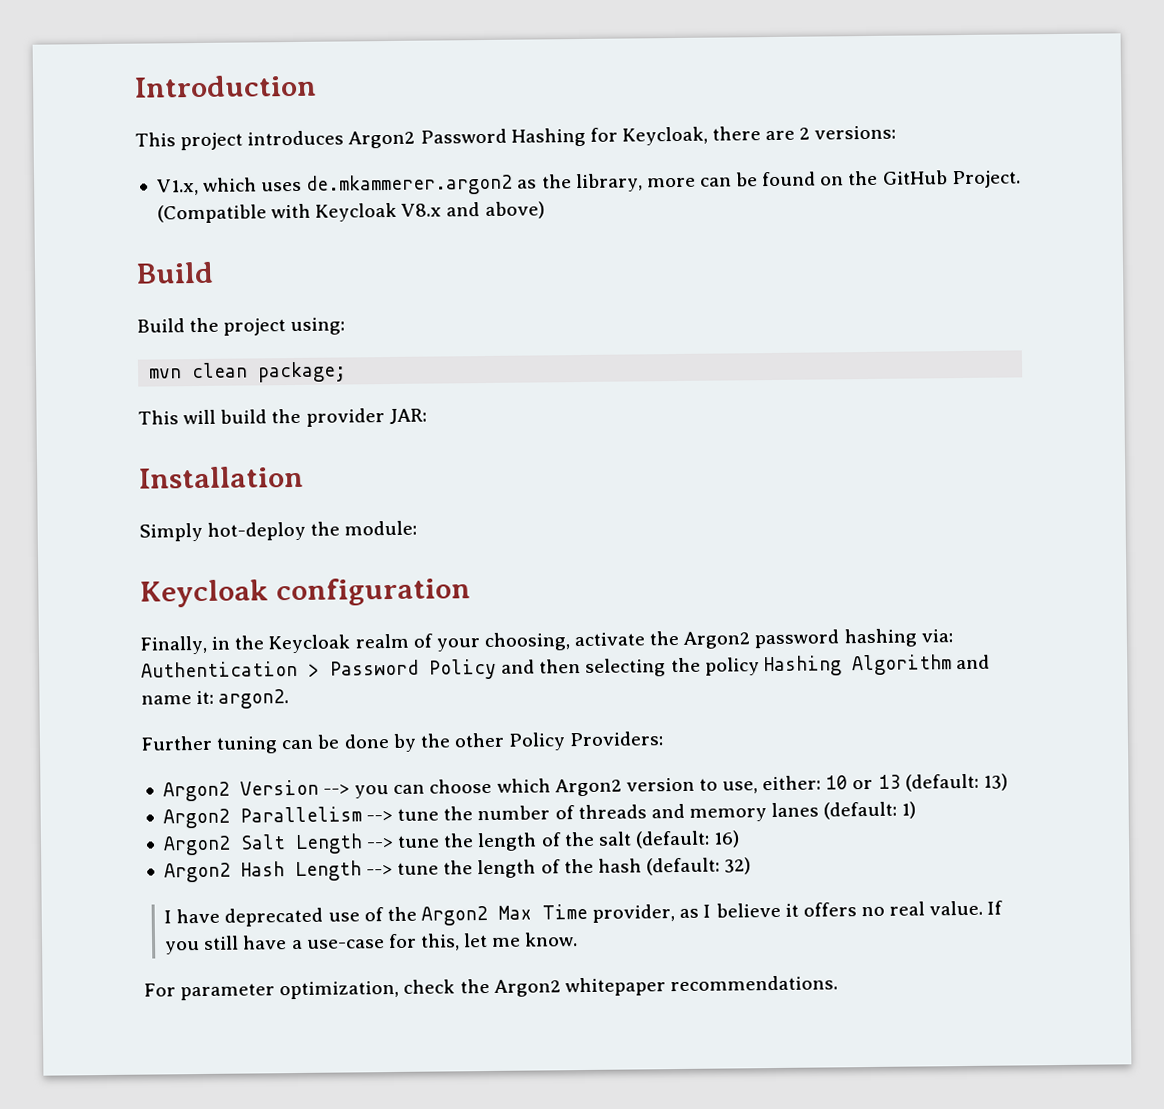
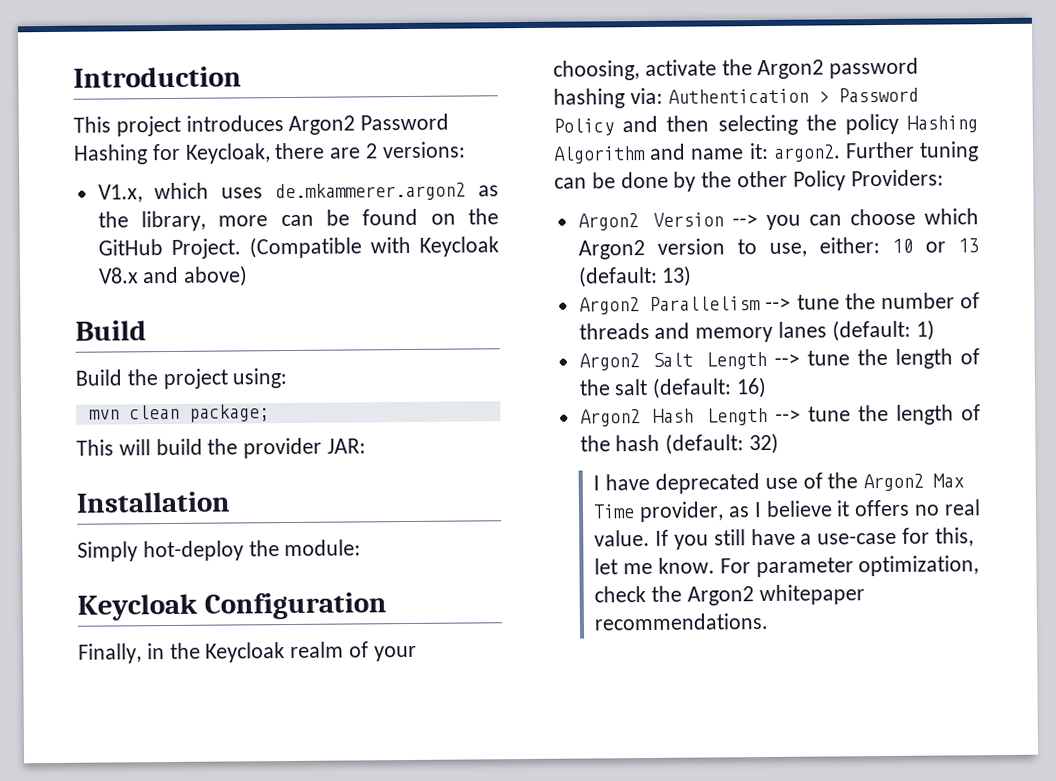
[275,577,471,607] configuration -> [203,592,387,620] Configuration
(290, 699) // -> (841, 153) none
(579, 939) // -> (715, 565) none

